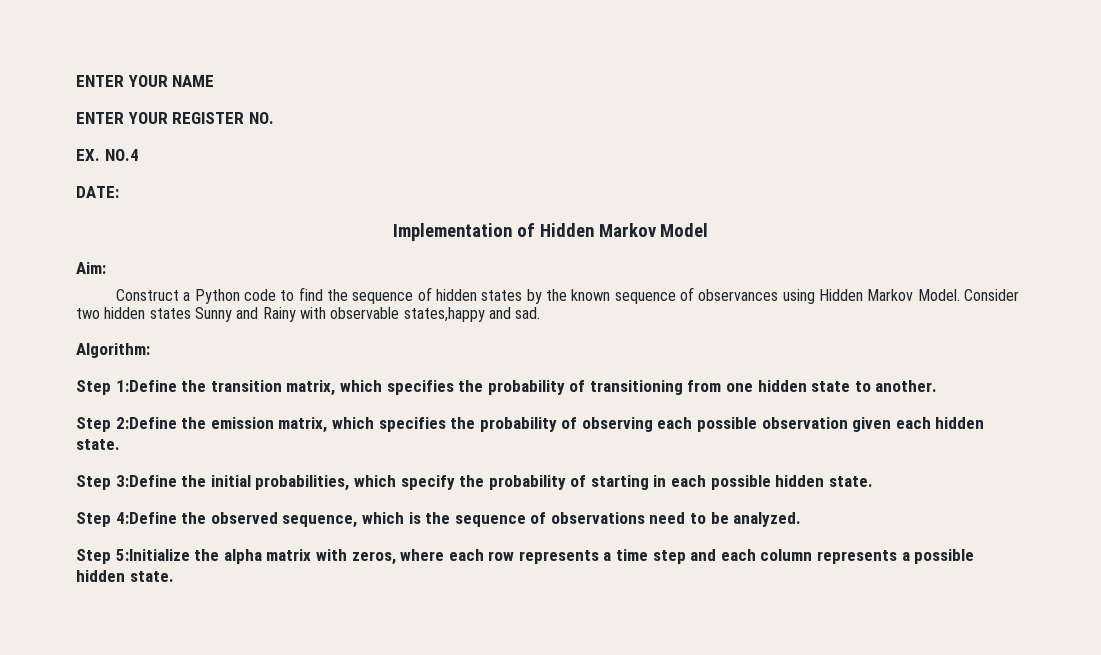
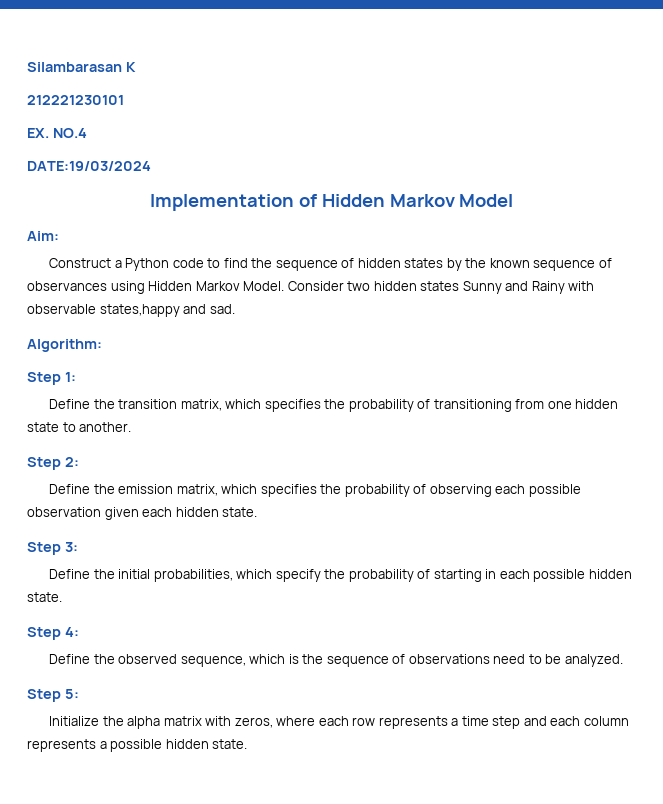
[76,75,215,87] [76,112,274,124] ENTER YOUR NAME // ENTER YOUR REGISTER NO. -> [27,62,136,72] [27,95,124,105] Silambarasan K // 212221230101
[76,186,119,198] DATE: -> [27,161,151,171] DATE:19/03/2024
[115,380,177,392] 1:Define -> [64,372,76,382] [49,399,91,409] 1: // Define
[115,417,177,429] 2:Define -> [64,457,79,467] [49,484,91,494] 2: // Define
[115,475,177,487] 3:Define -> [64,542,78,552] [49,569,91,579] 3: // Define
[115,512,177,524] 4:Define -> [64,627,79,637] [49,654,91,664] 4: // Define
[115,549,190,561] 5:Initialize -> [64,689,79,699] [49,716,100,726] 5: // Initialize

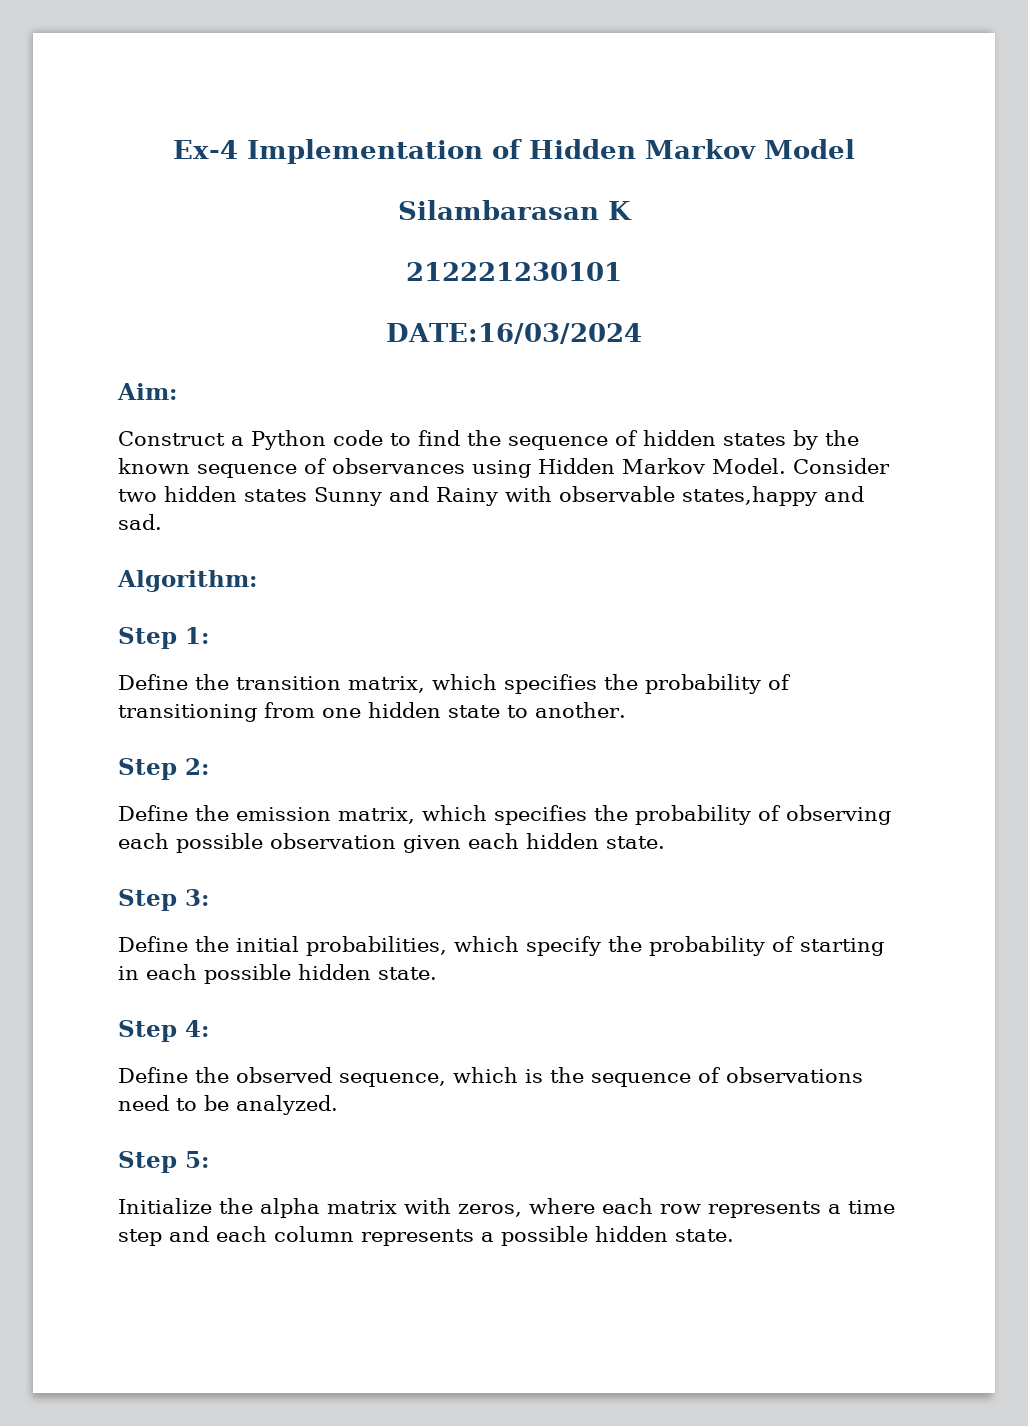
[27,62,136,72] [27,95,124,105] [27,128,87,138] [27,161,151,171] [149,194,514,211] Silambarasan K // 212221230101 // EX. NO.4 // DATE:19/03/2024 // Implementation of Hidden Markov Model -> [173,139,855,164] [397,200,632,220] [406,262,622,281] [386,323,643,344] Ex-4 Implementation of Hidden Markov Model // Silambarasan K // 212221230101 // DATE:16/03/2024

